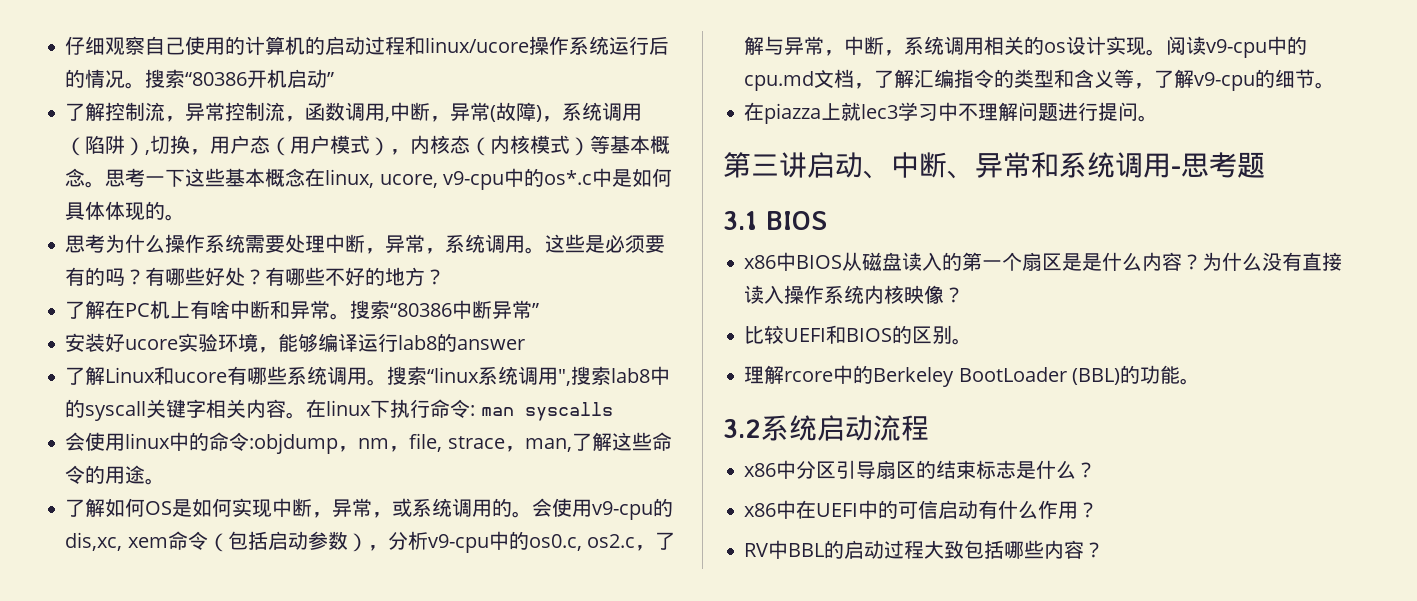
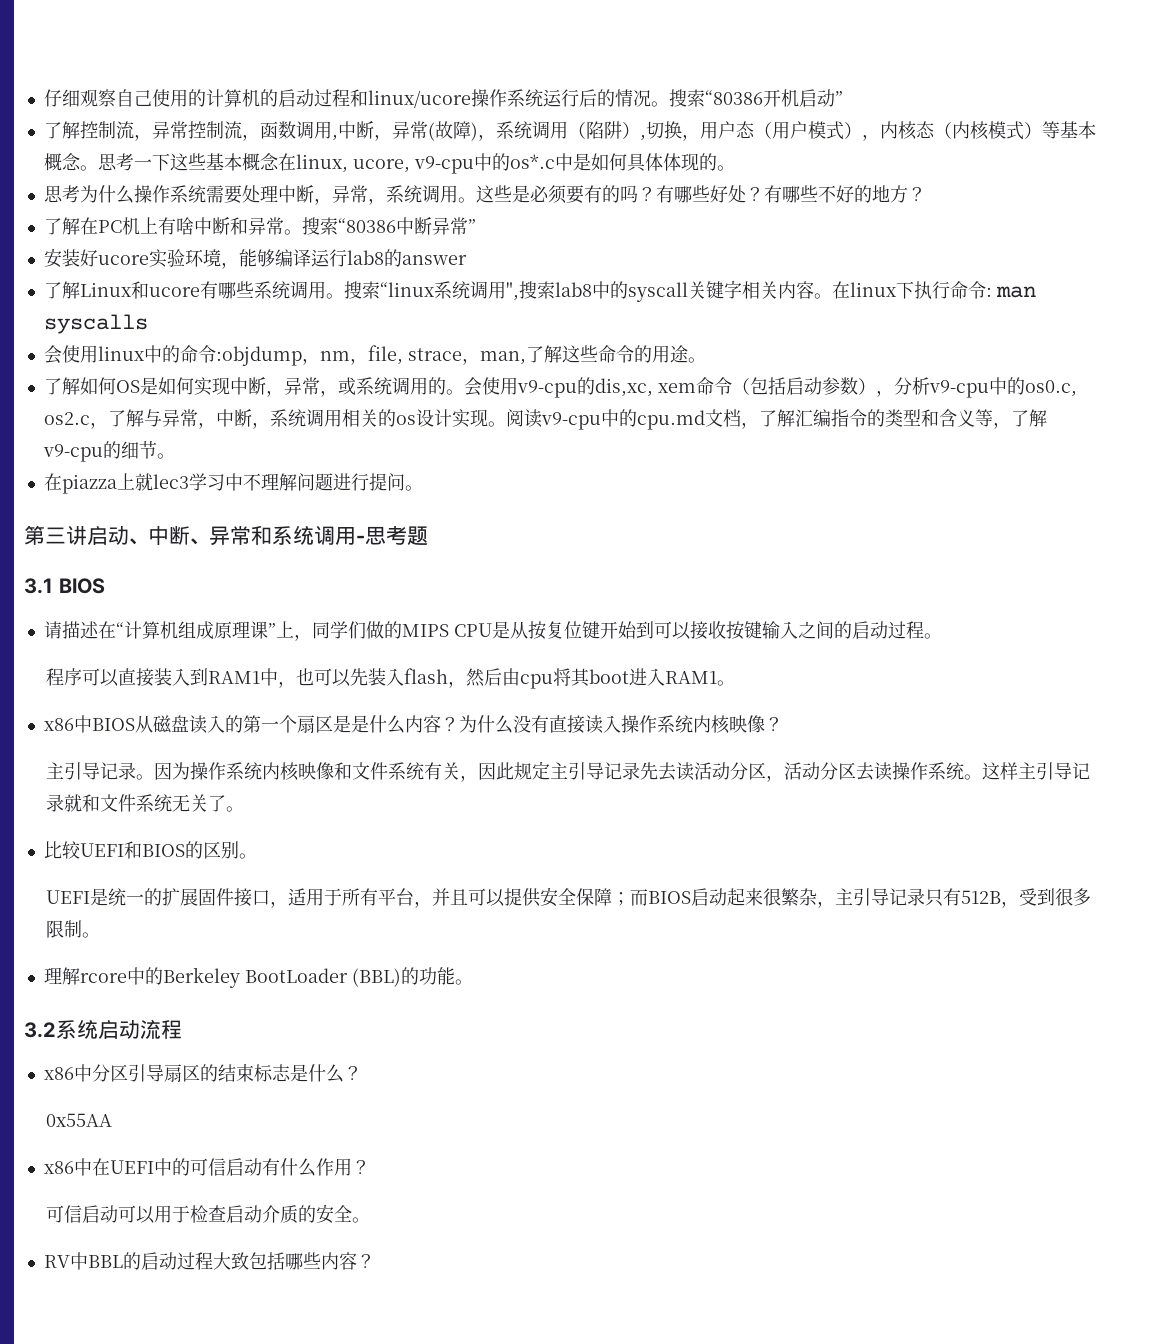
(827, 220) none -> [43,621,942,641] [46,668,736,689] // 请描述在“计算机组成原理课”上，同学们做的MIPS CPU是从按复位键开始到可以接收按键输入之间的启动过程。 // 程序可以直接装入到RAM1中，也可以先装入flash，然后由cpu将其boot进入RAM1。
(965, 295) none -> [46,761,1091,782] [46,794,245,812] // 主引导记录。因为操作系统内核映像和文件系统有关，因此规定主引导记录先去读活动分区，活动分区去读操作系统。这样主引导记录就和文件系统无关了。
(973, 341) none -> [46,887,1092,908] [46,920,101,938] // UEFI是统一的扩展固件接口，适用于所有平台，并且可以提供安全保障；而BIOS启动起来很繁杂，主引导记录只有512B，受到很多限制。
(1097, 470) none -> [46,1113,113,1127] // 0x55AA
(1099, 510) none -> [46,1204,371,1224] // 可信启动可以用于检查启动介质的安全。

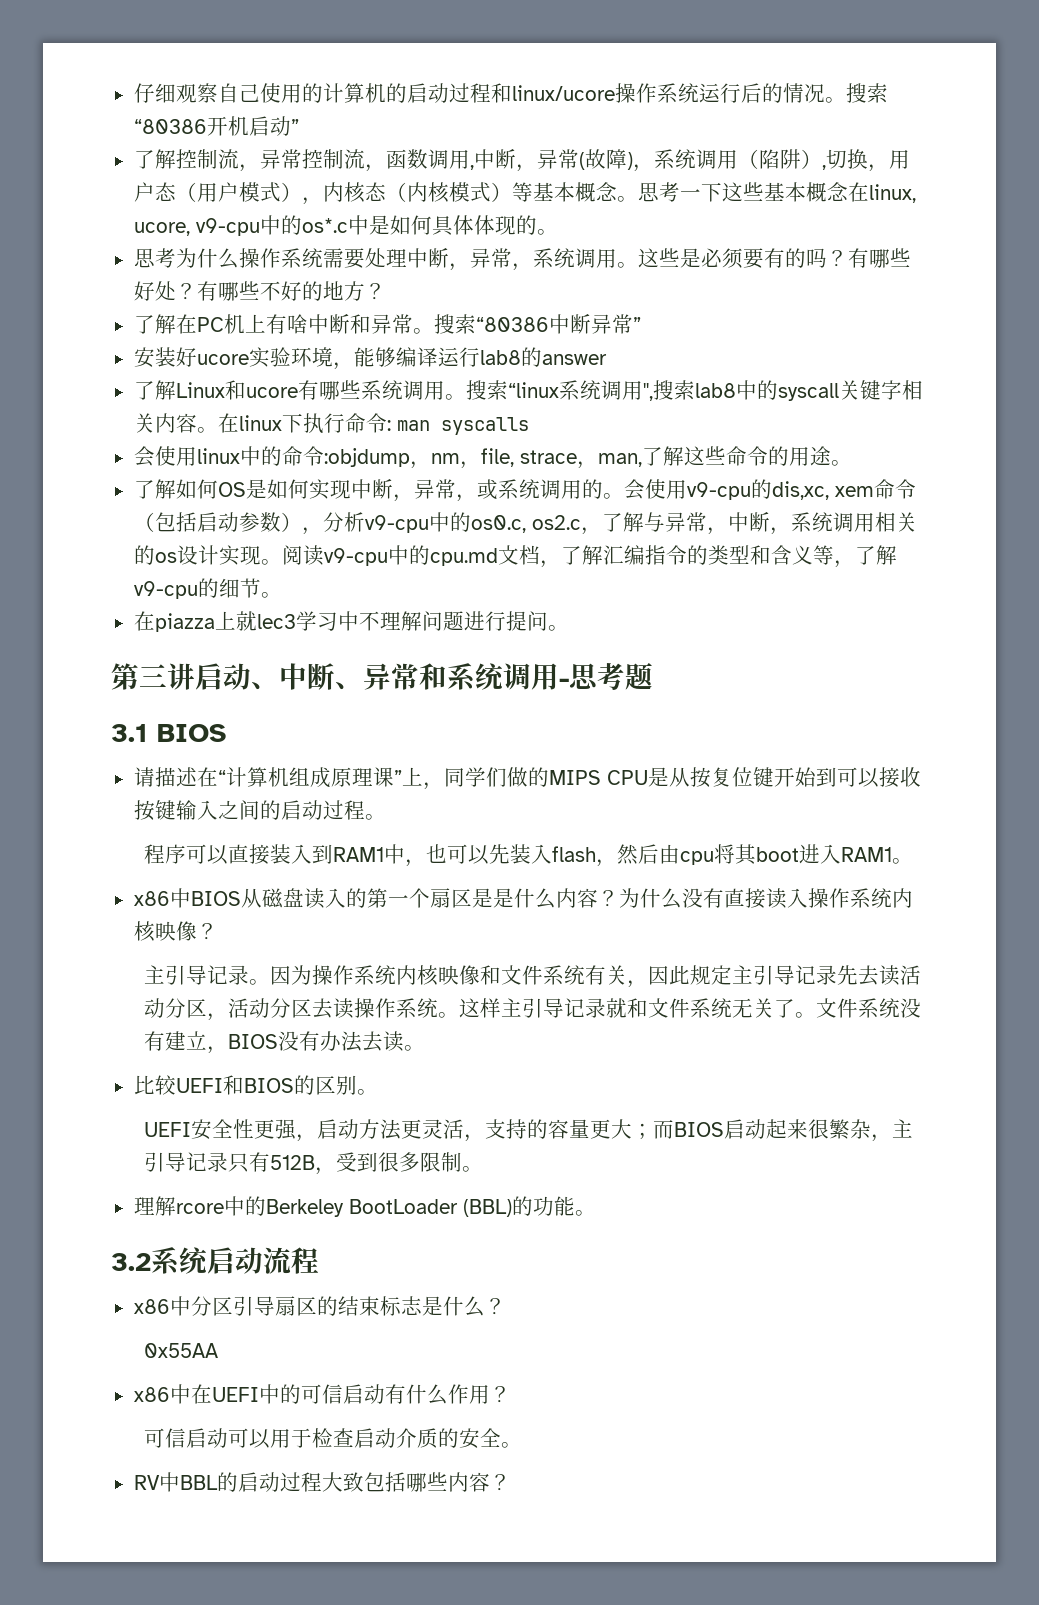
(245, 809) none -> [815,998,921,1018] [143,1031,425,1054] 文件系统没有建立，BIOS没有办法去读。
[90,887,613,908] 是统一的扩展固件接口，适用于所有平台，并且可以提供安全保障 -> [190,1119,632,1142] 安全性更强，启动方法更灵活，支持的容量更大

